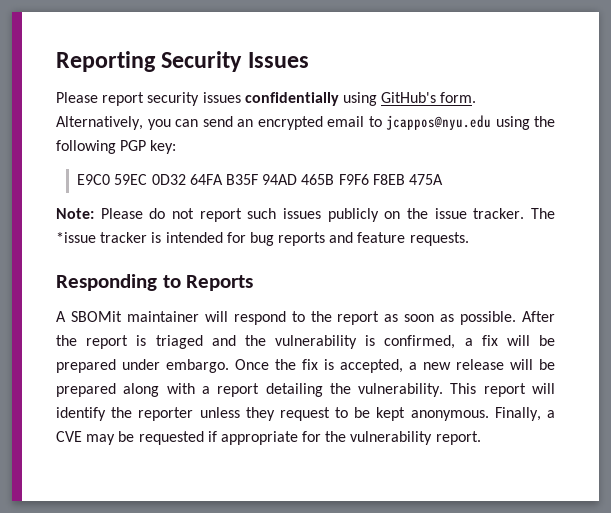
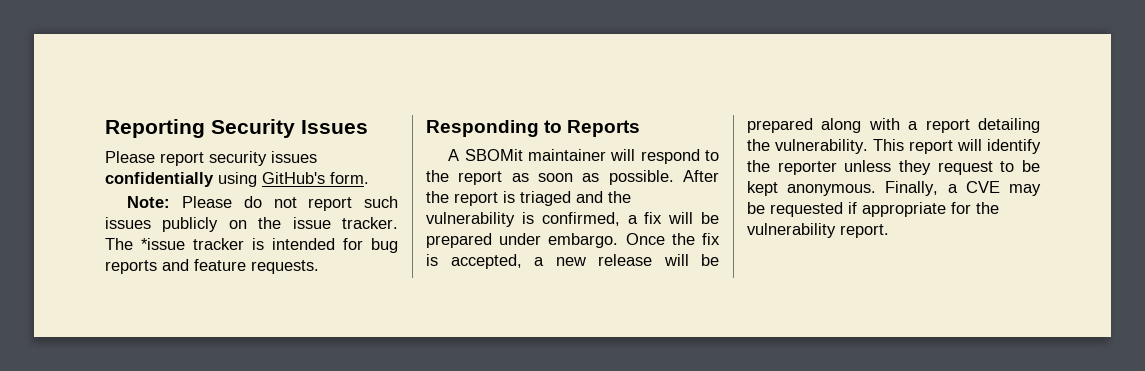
[56,115,555,130] [56,140,177,154] [77,174,443,185] Alternatively, you can send an encrypted email to jcappos@nyu.edu using the following PGP key: // E9C0 59EC 0D32 64FA B35F 94AD 465B F9F6 F8EB 475A -> (369, 178) none

